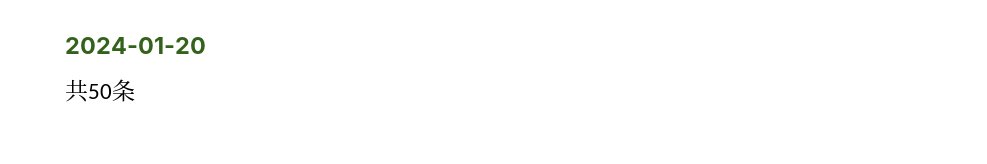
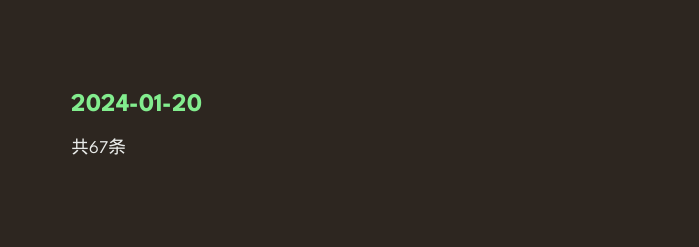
[88,84,112,99] 50 -> [89,141,108,154] 67

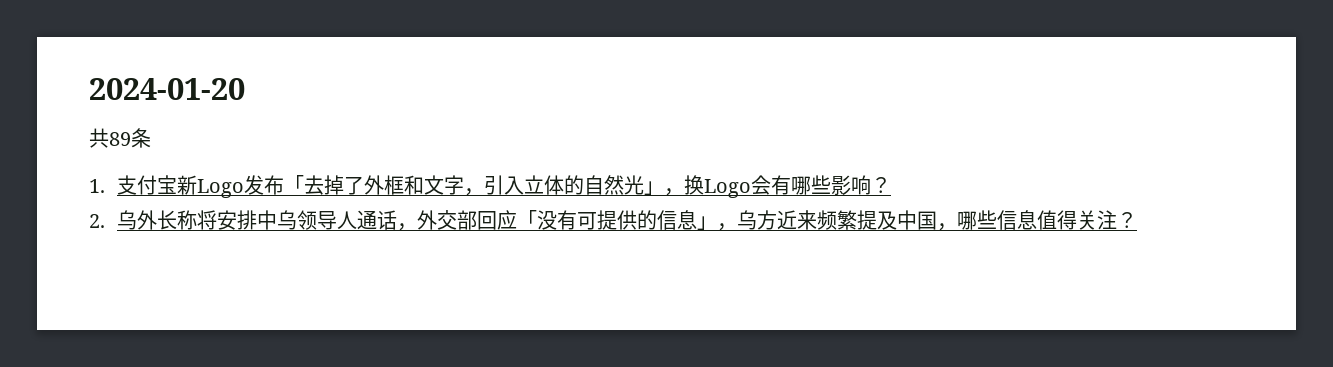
[89,141,108,154] 67 -> [109,132,131,146] 89
(126, 146) none -> [89,175,891,198] [89,210,1137,231] // 1.支付宝新Logo发布「去掉了外框和文字，引入立体的自然光」，换Logo会有哪些影响？ // 2.乌外长称将安排中乌领导人通话，外交部回应「没有可提供的信息」，乌方近来频繁提及中国，哪些信息值得关注？

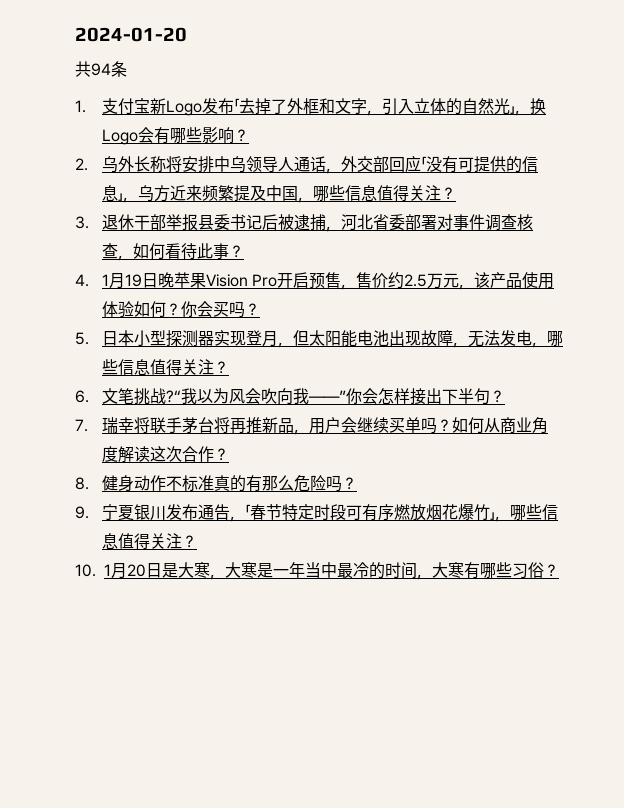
[109,132,131,146] 89 -> [91,63,111,76] 94
(1137, 220) none -> [75,214,533,232] [101,243,244,261] [75,272,555,290] [101,301,260,318] [75,330,563,348] [101,359,229,375] [75,388,505,405] [75,417,548,435] [101,446,229,463] [75,475,357,492] [75,504,558,522] [101,533,197,549] [75,562,559,580] // 3.退休干部举报县委书记后被逮捕，河北省委部署对事件调查核查，如何看待此事？ // 4. 1月19日晚苹果Vision Pro开启预售，售价约2.5万元，该产品使用体验如何？你会买吗？ // 5.日本小型探测器实现登月，但太阳能电池出现故障，无法发电，哪些信息值得关注？ // 6.文笔挑战?“我以为风会吹向我——”你会怎样接出下半句？ // 7.瑞幸将联手茅台将再推新品，用户会继续买单吗？如何从商业角度解读这次合作？ // 8.健身动作不标准真的有那么危险吗？ // 9.宁夏银川发布通告，「春节特定时段可有序燃放烟花爆竹」，哪些信息值得关注？ // 10. 1月20日是大寒，大寒是一年当中最冷的时间，大寒有哪些习俗？

